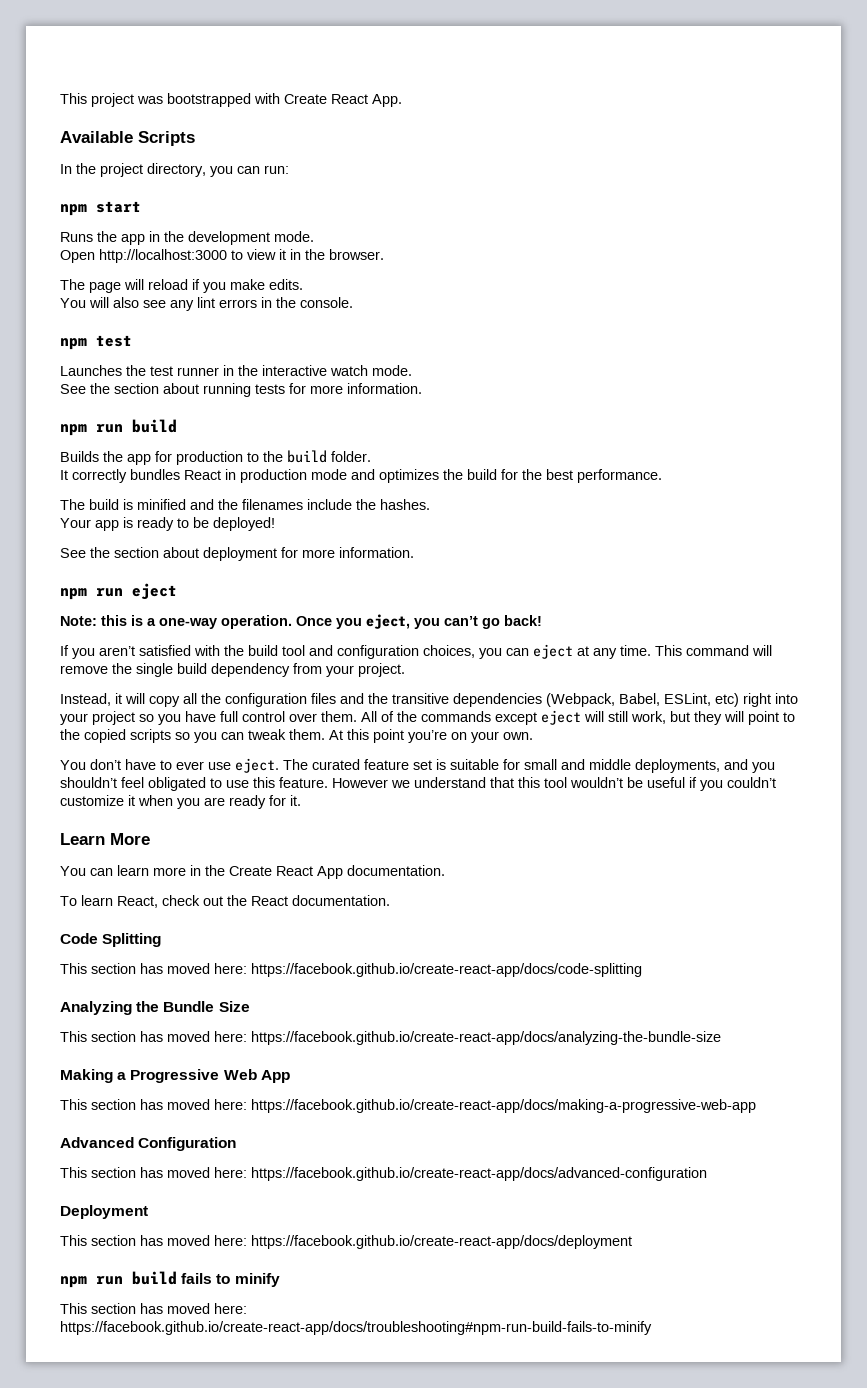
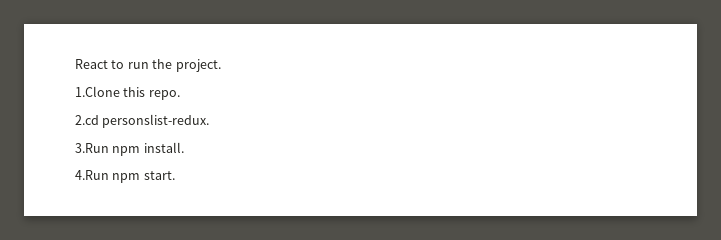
[60,93,402,107] [60,131,195,146] [60,163,289,177] [60,201,141,216] [60,231,314,245] [60,249,384,263] [60,279,303,293] [60,297,353,311] [60,335,132,350] [60,365,412,376] [60,383,422,397] [60,419,177,436] [60,450,371,465] [60,469,662,483] [60,499,430,510] [60,517,275,531] [60,547,414,561] [60,583,177,600] [60,614,542,629] [60,644,772,659] [60,663,405,677] [60,693,798,707] [60,710,795,725] [60,729,533,743] [60,758,775,773] [60,777,776,791] [60,795,301,809] [60,833,150,845] [60,865,445,879] [60,895,390,908] [60,933,162,947] [60,963,642,977] [60,1001,250,1015] [60,1031,721,1045] [60,1069,290,1083] [60,1099,756,1113] [60,1137,237,1151] [60,1167,707,1181] [60,1205,148,1219] [60,1235,632,1249] [60,1271,280,1288] [60,1303,247,1314] [60,1321,652,1335] This project was bootstrapped with Create React App. // Available Scripts // In the project directory, you can run: // npm start // Runs the app in the development mode. // Open http://localhost:3000 to view it in the browser. // The page will reload if you make edits. // You will also see any lint errors in the console. // npm test // Launches the test runner in the interactive watch mode. // See the section about running tests for more information. // npm run build // Builds the app for production to the build folder. // It correctly bundles React in production mode and optimizes the build for the best performance. // The build is minified and the filenames include the hashes. // Your app is ready to be deployed! // See the section about deployment for more information. // npm run eject // Note: this is a one-way operation. Once you eject, you can’t go back! // If you aren’t satisfied with the build tool and configuration choices, you can eject at any time. This command will remove the single build dependency from your project. // Instead, it will copy all the configuration files and the transitive dependencies (Webpack, Babel, ESLint, etc) right into your project so you have full control over them. All of the commands except eject will still work, but they will point to the copied scripts so you can tweak them. At this point you’re on your own. // You don’t have to ever use eject. The curated feature set is suitable for small and middle deployments, and you shouldn’t feel obligated to use this feature. However we understand that this tool wouldn’t be useful if you couldn’t customize it when you are ready for it. // Learn More // You can learn more in the Create React App documentation. // To learn React, check out the React documentation. // Code Splitting // This section has moved here: https://facebook.github.io/create-react-app/docs/code-splitting // Analyzing the Bundle Size // This section has moved here: https://facebook.github.io/create-react-app/docs/analyzing-the-bundle-size // Making a Progressive Web App // This section has moved here: https://facebook.github.io/create-react-app/docs/making-a-progressive-web-app // Advanced Configuration // This section has moved here: https://facebook.github.io/create-react-app/docs/advanced-configuration // Deployment // This section has moved here: https://facebook.github.io/create-react-app/docs/deployment // npm run build fails to minify // This section has moved here: https://facebook.github.io/create-react-app/docs/troubleshooting#npm-run-build-fails-to-minify -> [75,59,221,72] [75,86,180,100] [75,114,210,128] [75,142,184,156] [75,170,175,183] React to run the project. // 1.Clone this repo. // 2.cd personslist-redux. // 3.Run npm install. // 4.Run npm start.

